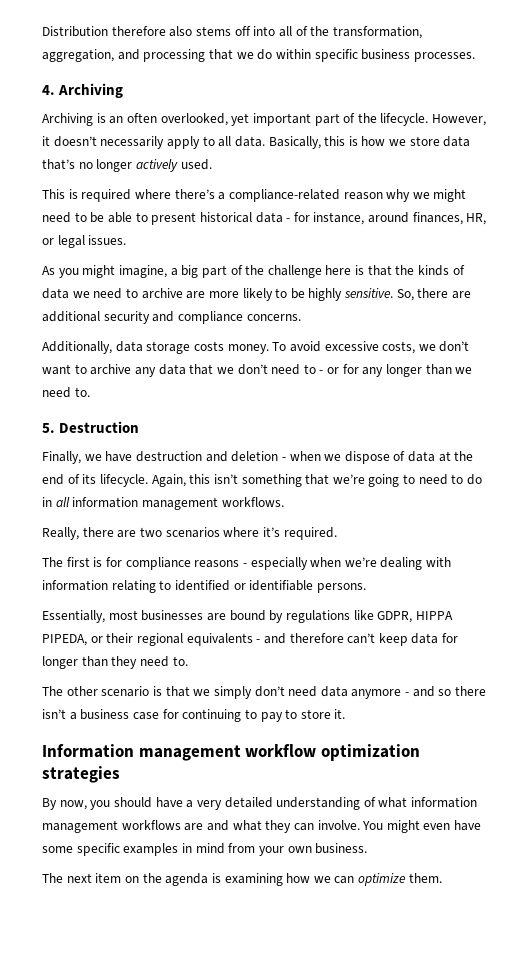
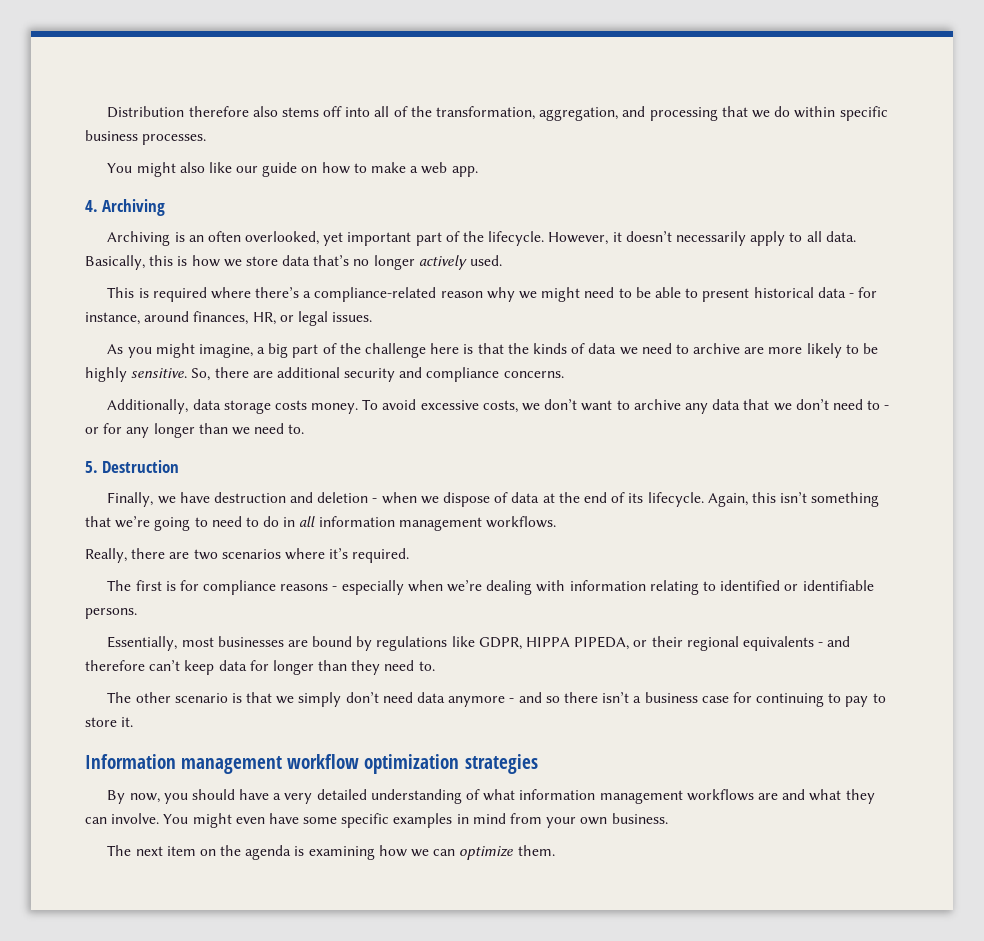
(475, 57) none -> [107,162,478,177] // You might also like our guide on how to make a web app.

